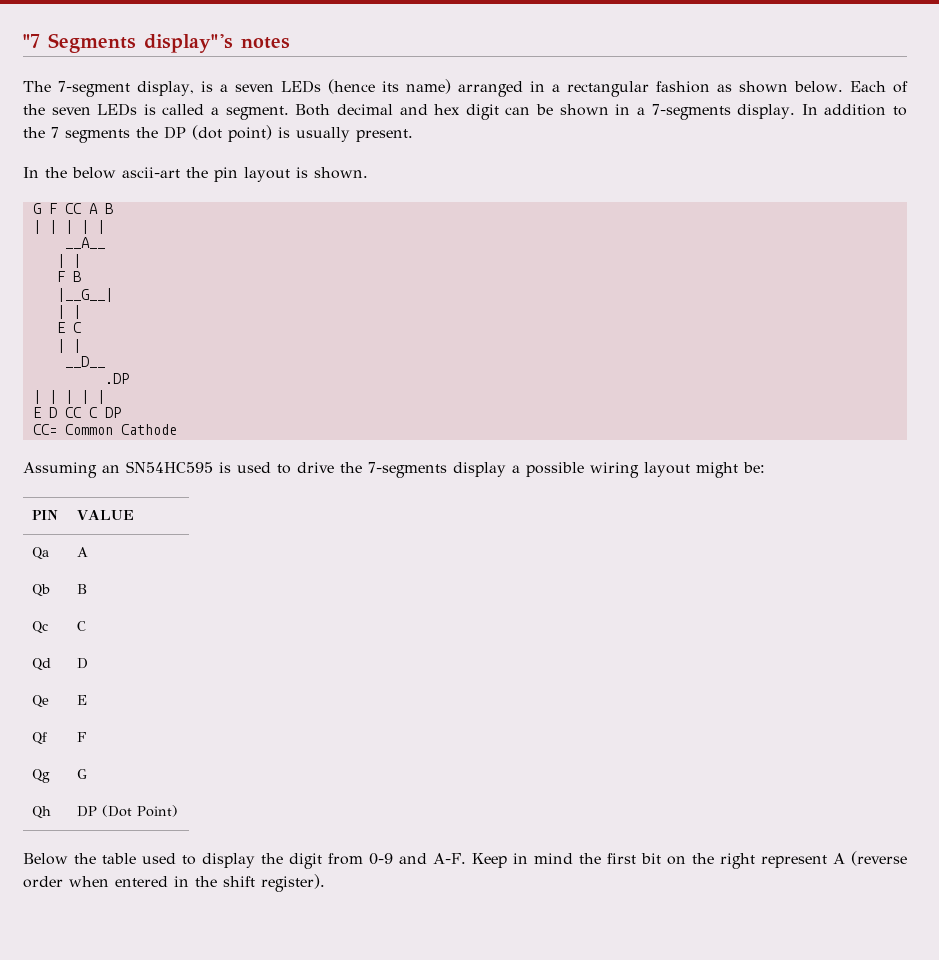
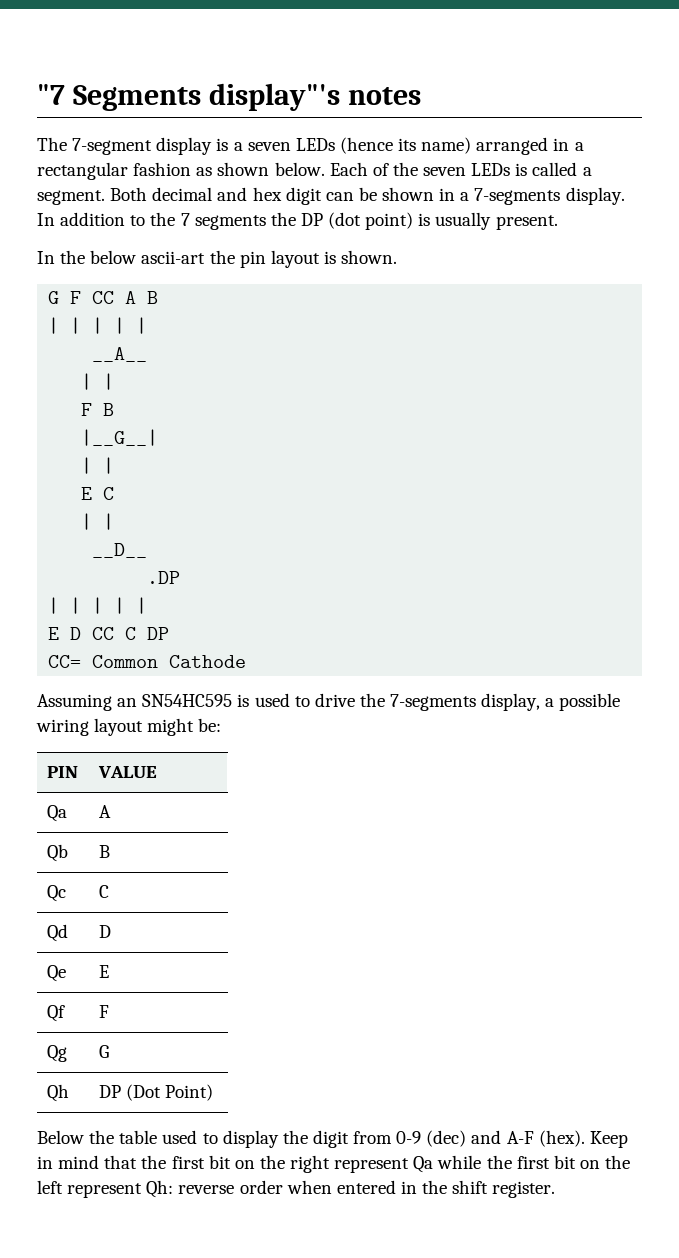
[137,81,195,96] display, -> [156,137,213,155] display
[453,462,506,477] display -> [481,693,541,711] display,
[399,853,467,864] and A-F. -> [426,1130,585,1147] (dec) and A-F (hex).
(573, 858) none -> [104,1155,138,1169] that
[832,851,908,866] A (reverse -> [413,1155,631,1173] [37,1180,235,1198] Qa while the first bit on the left represent Qh: reverse
[261,874,325,892] register). -> [492,1181,556,1198] register.

